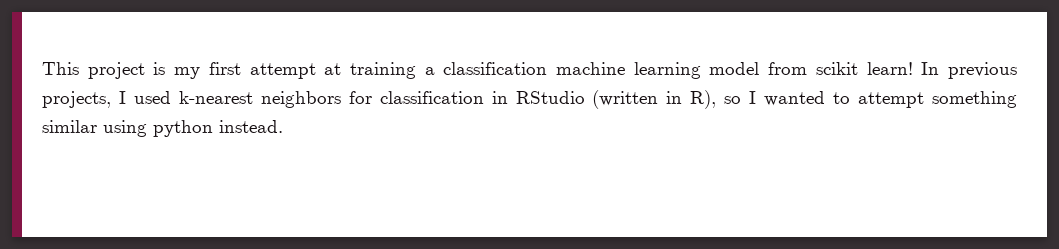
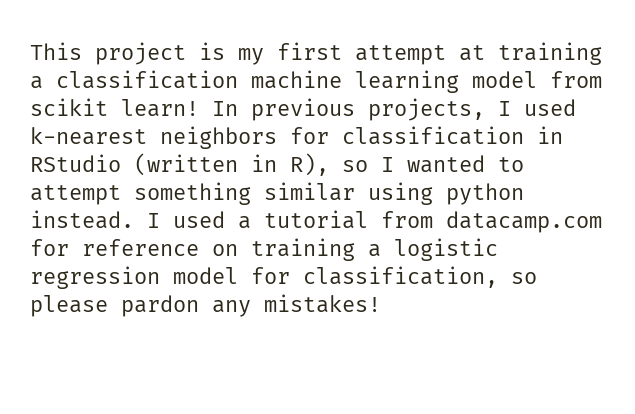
(283, 126) none -> [147,210,602,233] [30,238,498,261] [30,266,537,289] [30,294,381,317] I used a tutorial from datacamp.com for reference on training a logistic regression model for classification, so please pardon any mistakes!

